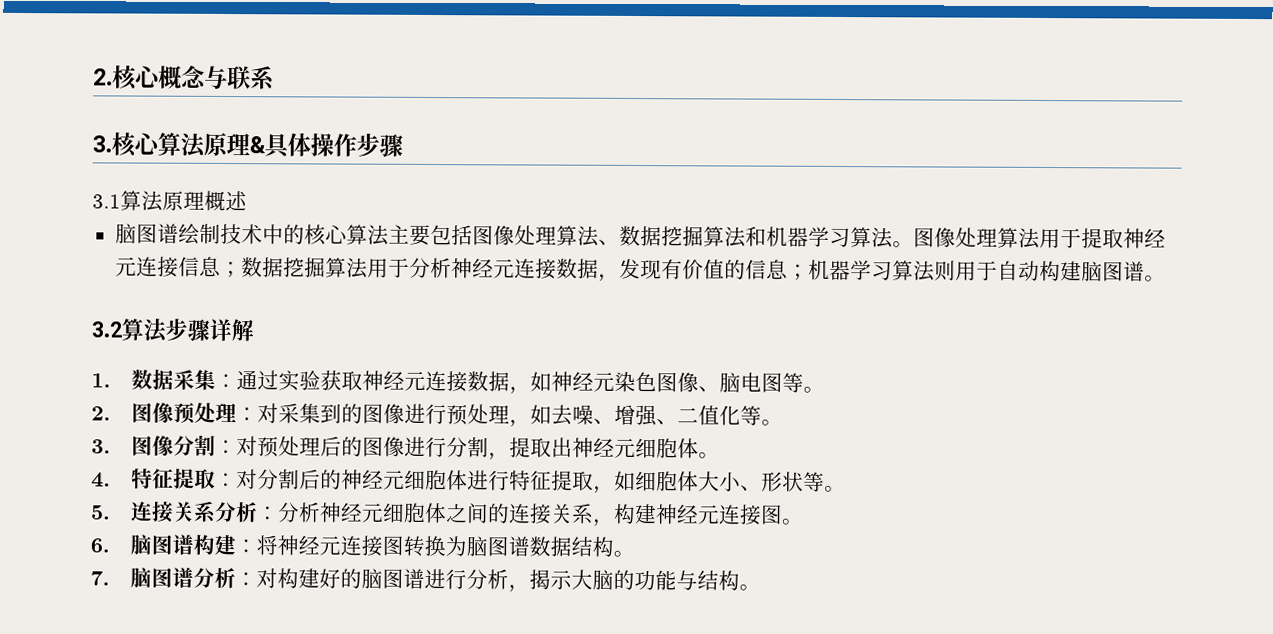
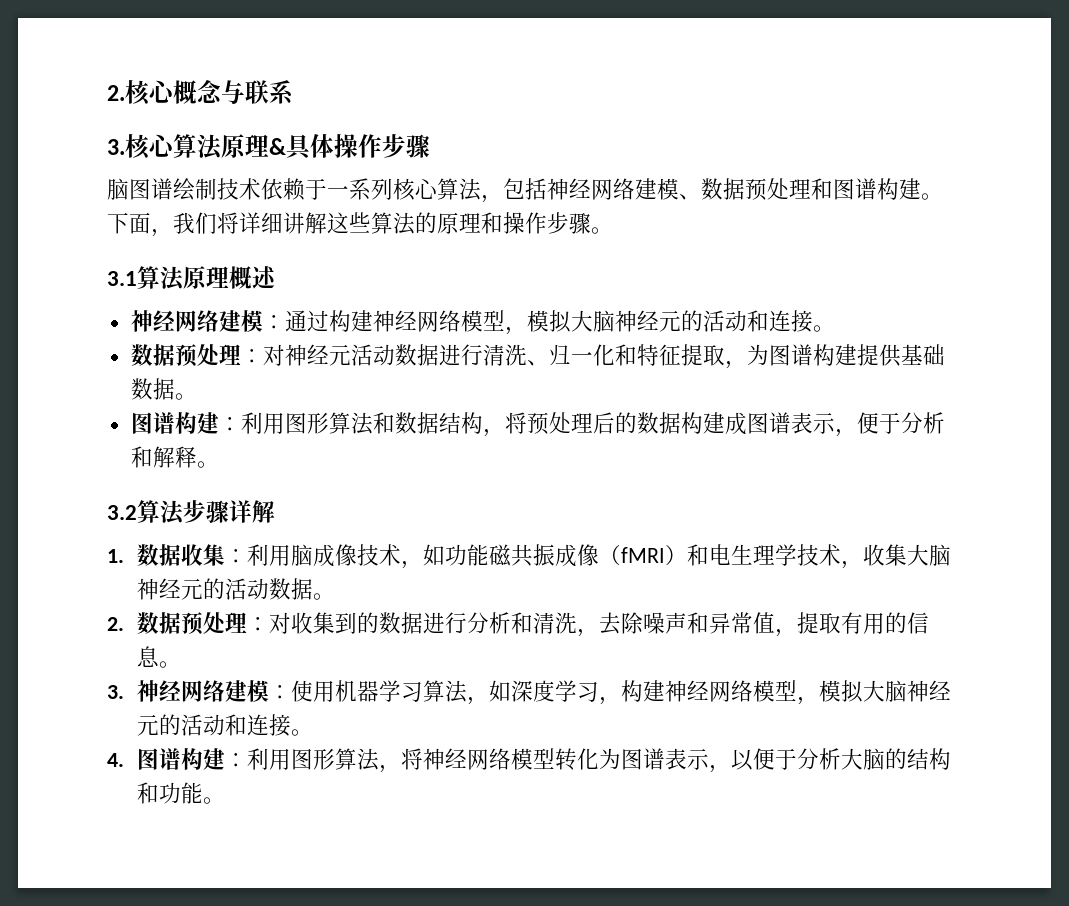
[92,190,247,212] [114,223,1166,249] [114,256,1145,282] 3.1算法原理概述 // 脑图谱绘制技术中的核心算法主要包括图像处理算法、数据挖掘算法和机器学习算法。图像处理算法用于提取神经元连接信息；数据挖掘算法用于分析神经元连接数据，发现有价值的信息；机器学习算法则用于自动构建脑图谱 -> [107,178,943,203] [107,212,613,237] [107,266,276,291] [130,310,835,335] [130,344,945,369] [130,378,197,400] [130,412,945,437] [130,446,197,468] 脑图谱绘制技术依赖于一系列核心算法，包括神经网络建模、数据预处理和图谱构建。下面，我们将详细讲解这些算法的原理和操作步骤。 // 3.1算法原理概述 // 神经网络建模：通过构建神经网络模型，模拟大脑神经元的活动和连接。 // 数据预处理：对神经元活动数据进行清洗、归一化和特征提取，为图谱构建提供基础数据。 // 图谱构建：利用图形算法和数据结构，将预处理后的数据构建成图谱表示，便于分析和解释
[173,369,805,395] 采集：通过实验获取神经元连接数据，如神经元染色图像、脑电图等 -> [181,544,952,569] [137,578,314,600] 收集：利用脑成像技术，如功能磁共振成像（fMRI）和电生理学技术，收集大脑神经元的活动数据
[131,402,784,428] [91,434,721,461] [91,468,847,494] [91,500,805,527] [90,534,636,557] [90,567,741,593] 图像预处理：对采集到的图像进行预处理，如去噪、增强、二值化等。 // 3.图像分割：对预处理后的图像进行分割，提取出神经元细胞体。 // 4.特征提取：对分割后的神经元细胞体进行特征提取，如细胞体大小、形状等。 // 5.连接关系分析：分析神经元细胞体之间的连接关系，构建神经元连接图。 // 6.脑图谱构建：将神经元连接图转换为脑图谱数据结构。 // 7.脑图谱分析：对构建好的脑图谱进行分析，揭示大脑的功能与结构 -> [137,612,930,637] [137,646,182,668] [107,680,952,705] [137,714,314,736] [107,748,952,773] [137,782,204,804] 数据预处理：对收集到的数据进行分析和清洗，去除噪声和异常值，提取有用的信息。 // 3.神经网络建模：使用机器学习算法，如深度学习，构建神经网络模型，模拟大脑神经元的活动和连接。 // 4.图谱构建：利用图形算法，将神经网络模型转化为图谱表示，以便于分析大脑的结构和功能

